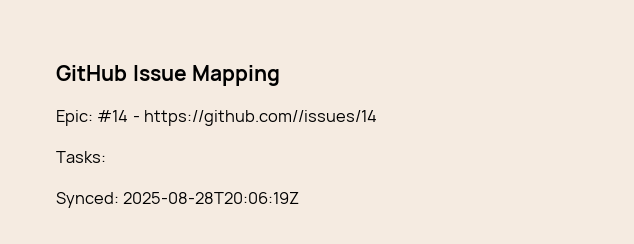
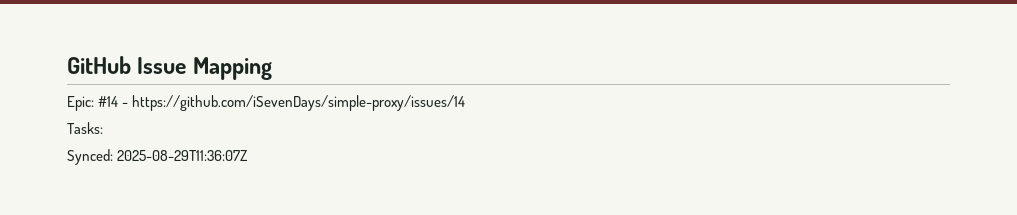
[144,110,378,126] https://github.com//issues/14 -> [132,95,466,111] https://github.com/iSevenDays/simple-proxy/issues/14
[123,192,300,204] 2025-08-28T20:06:19Z -> [117,150,249,161] 2025-08-29T11:36:07Z

